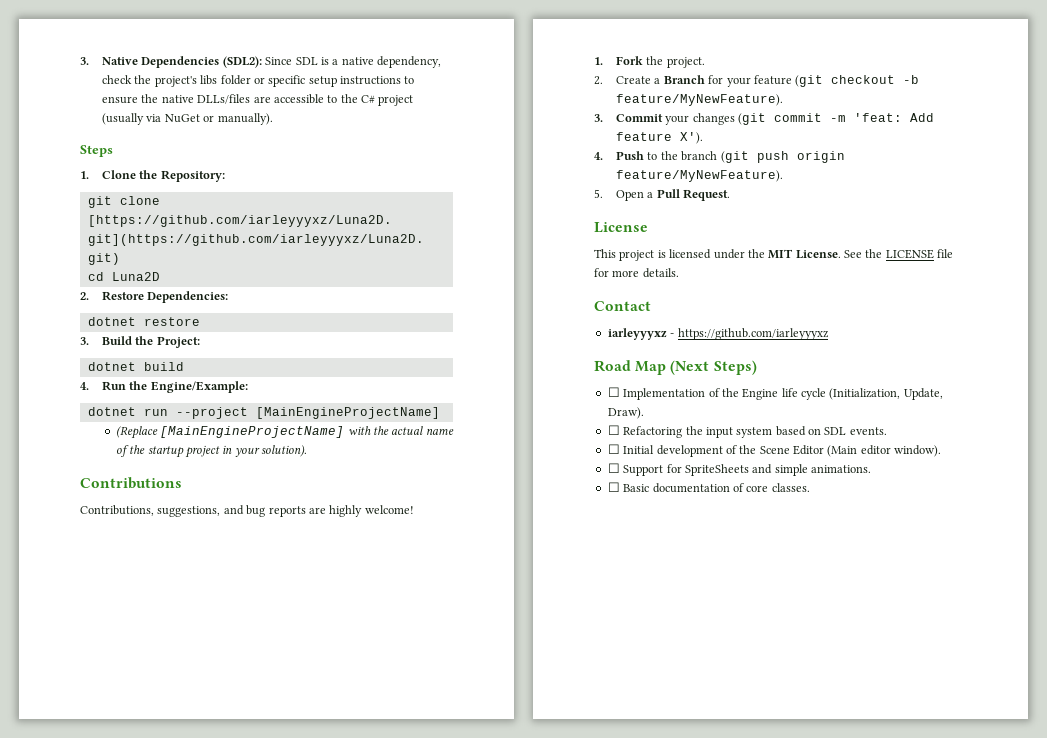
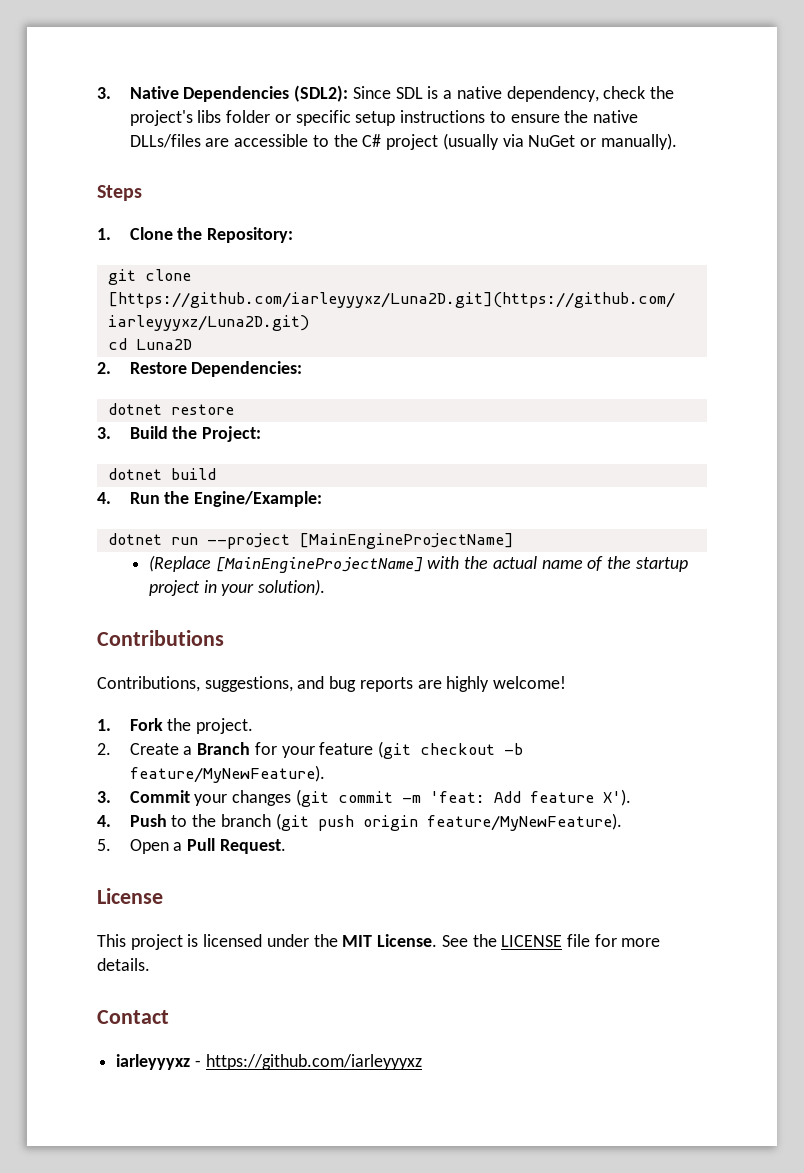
[594,360,757,375] [607,387,943,400] [607,407,644,419] [607,425,887,438] [607,444,942,457] [607,463,871,476] [607,482,810,493] // Road Map (Next Steps) // ☐ Implementation of the Engine life cycle (Initialization, Update, Draw). // ☐ Refactoring the input system based on SDL events. // ☐ Initial development of the Scene Editor (Main editor window). // ☐ Support for SpriteSheets and simple animations. // ☐ Basic documentation of core classes. -> (422, 1062) none

